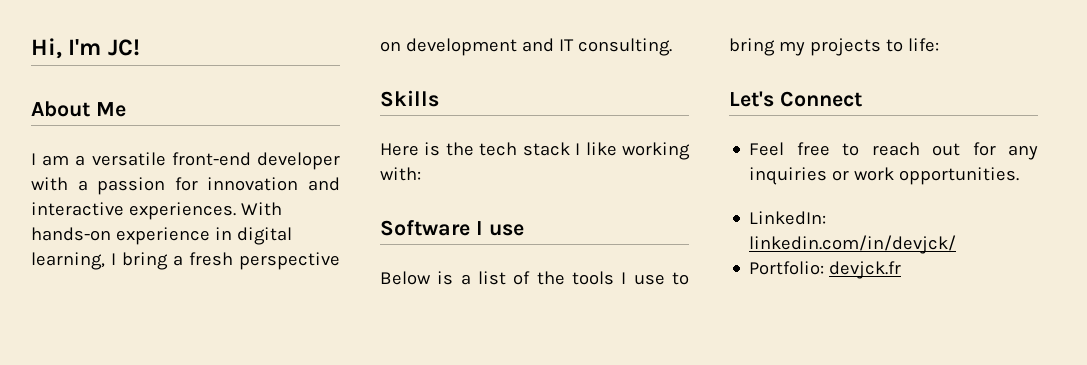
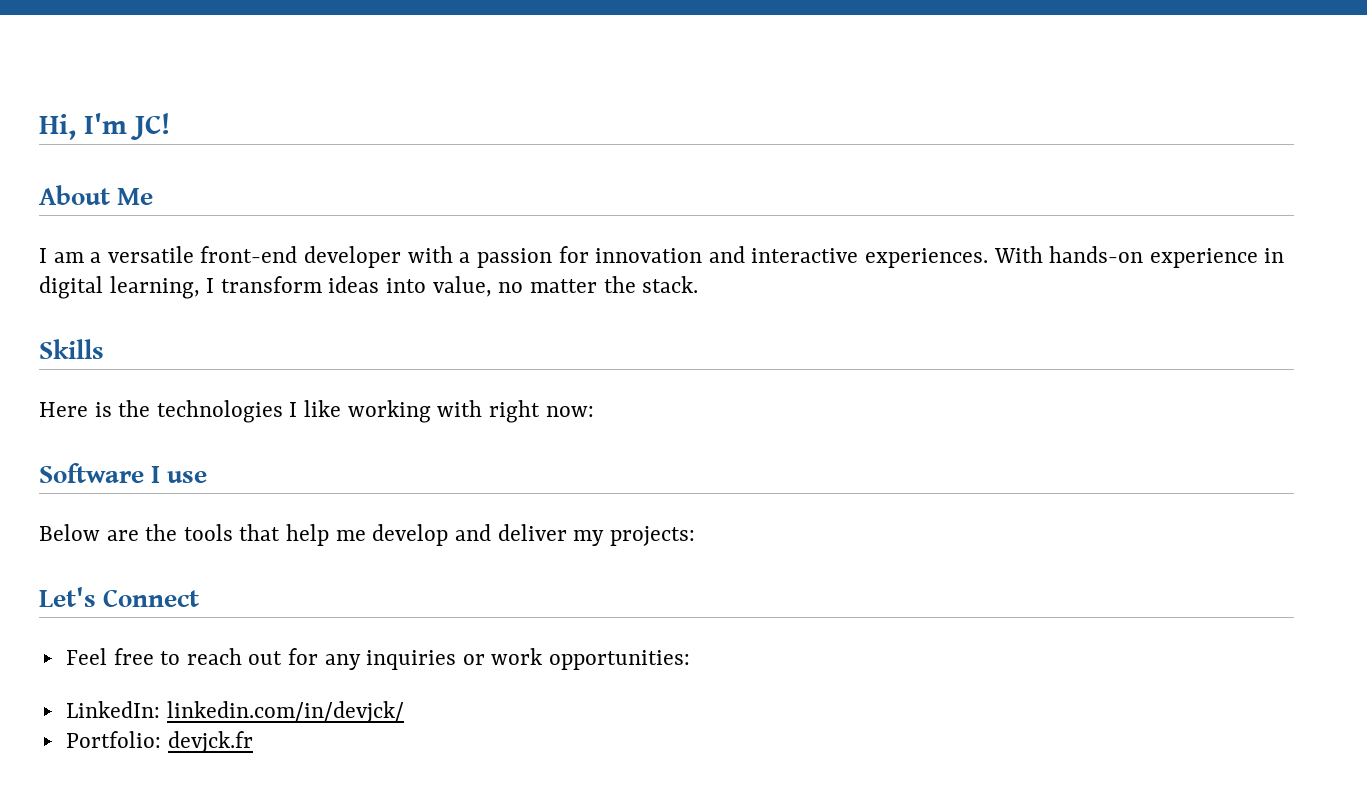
[122,252,340,270] [380,38,672,56] bring a fresh perspective on development and IT consulting. -> [220,276,699,297] transform ideas into value, no matter the stack.
[479,142,570,156] tech stack -> [156,400,283,423] technologies
[380,167,421,181] with: -> [437,400,594,423] with right now:
[437,271,689,285] [729,38,939,56] is a list of the tools I use to bring my projects to life: -> [106,524,695,546] are the tools that help me develop and deliver my projects:
[899,167,1020,185] opportunities. -> [549,650,691,670] opportunities:

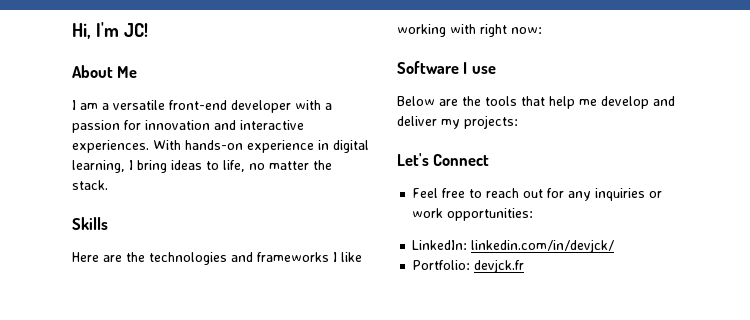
[220,276,492,297] transform ideas into value, -> [137,160,245,173] bring ideas to life,
[94,402,112,417] is -> [103,255,122,262] are
(283, 411) none -> [231,252,329,262] and frameworks

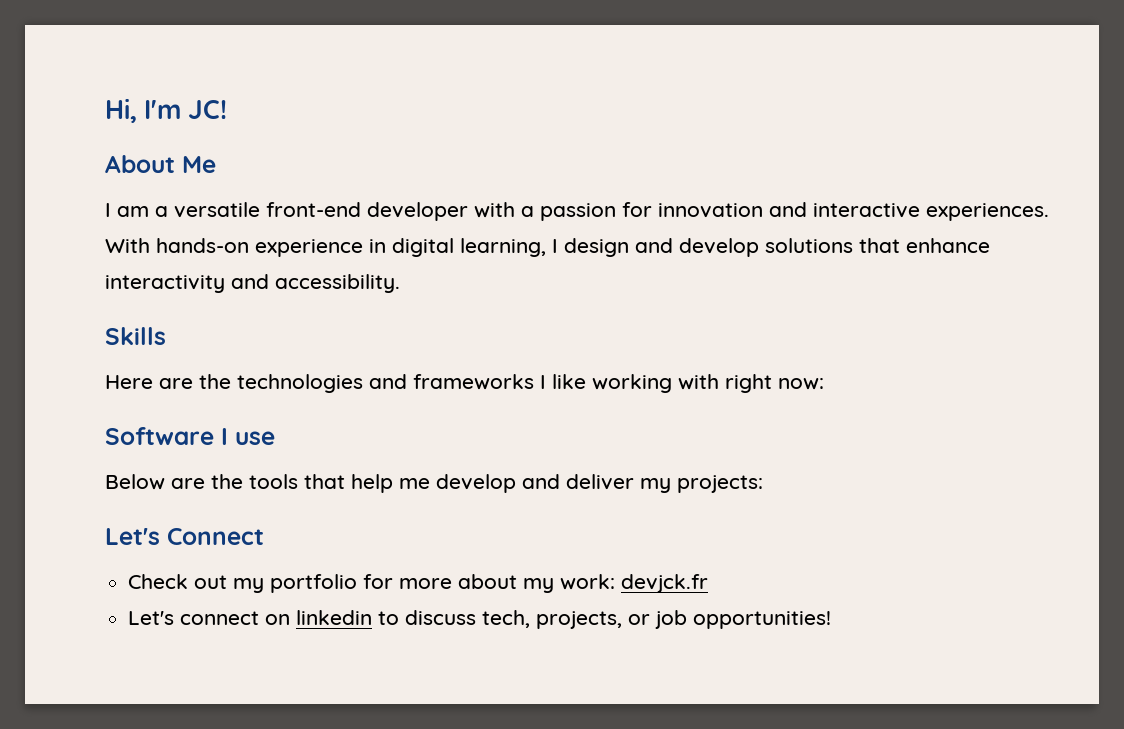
[137,160,332,173] [72,180,108,190] bring ideas to life, no matter the stack. -> [564,238,990,257] [105,274,400,293] design and develop solutions that enhance interactivity and accessibility.
[412,188,663,201] [412,208,534,221] [412,239,615,253] [412,259,525,273] Feel free to reach out for any inquiries or work opportunities: // LinkedIn: linkedin.com/in/devjck/ // Portfolio: devjck.fr -> [128,574,709,593] [128,610,832,629] Check out my portfolio for more about my work: devjck.fr // Let's connect on linkedin to discuss tech, projects, or job opportunities!

